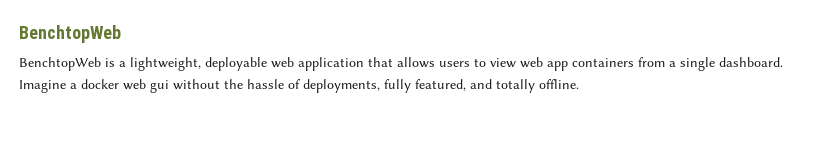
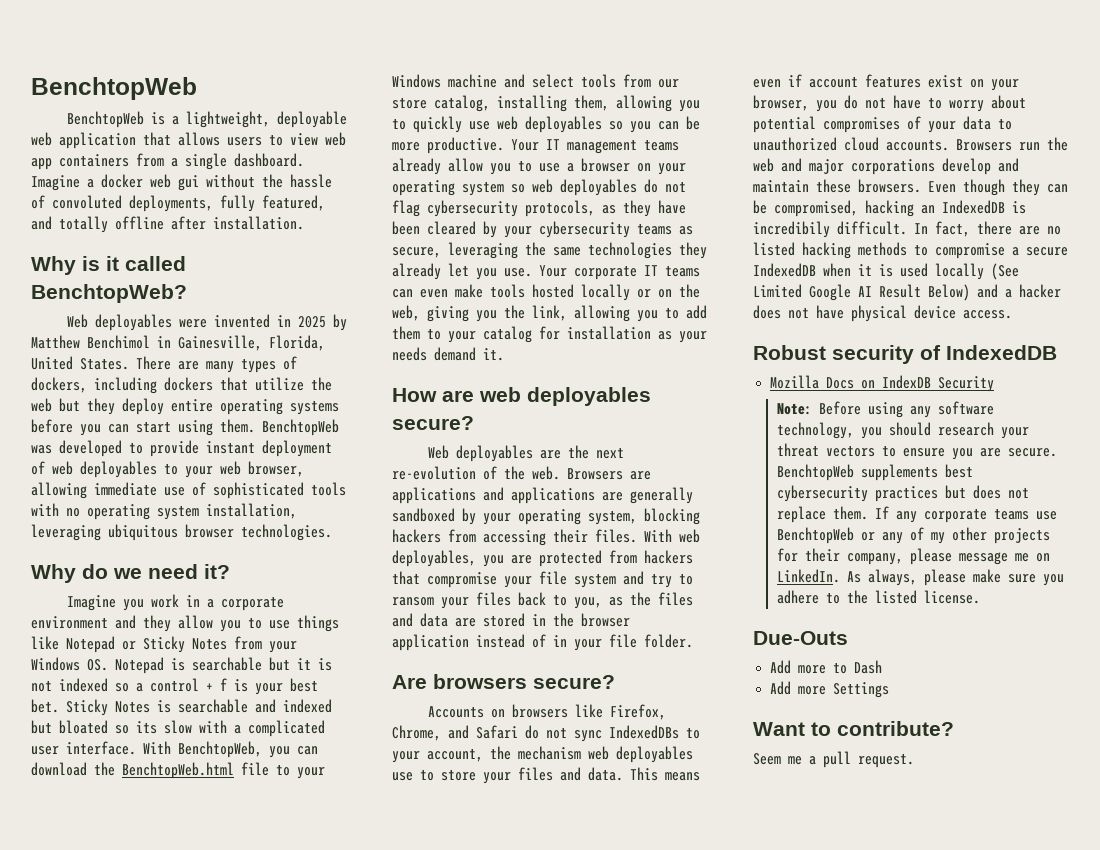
(301, 84) none -> [52,195,122,209] convoluted
[539,79,579,89] offline. -> [115,216,304,230] [31,256,186,275] [31,284,187,303] [66,314,347,331] [31,335,325,351] [31,356,297,373] [31,377,332,394] [31,398,339,415] [31,419,339,436] [31,440,332,457] [31,461,304,478] [31,482,346,499] [31,503,297,520] [31,524,332,541] [31,564,230,583] [66,594,284,611] [31,615,339,632] [31,636,297,653] [31,657,332,674] [31,678,318,695] [31,699,332,716] [31,720,325,737] [31,741,318,758] [31,762,325,779] [392,74,679,88] [392,95,700,112] [392,116,700,133] [392,137,679,154] [392,158,686,175] [392,179,686,196] [392,200,686,217] [392,221,693,238] [392,242,707,259] [392,263,700,280] [392,284,700,301] [392,305,707,322] [392,326,707,343] [392,347,504,361] [392,387,651,406] [392,416,474,430] [427,445,624,462] [392,466,651,480] [392,487,693,504] [392,508,700,525] [392,529,700,546] [392,550,693,567] [392,571,693,588] [392,592,693,609] [392,613,630,627] [392,634,693,651] [392,674,615,689] [427,704,666,720] [392,725,700,742] [392,746,693,763] [392,767,700,784] [753,74,1019,91] [753,95,1026,112] [753,116,1012,133] [753,137,1068,151] [753,158,1019,175] [753,179,1068,196] [753,200,1026,217] [753,221,1061,238] [753,242,1068,259] [753,263,1019,280] [753,284,1061,301] [753,305,1012,322] [753,345,1057,364] [770,375,995,392] [776,401,994,418] [776,422,1029,439] [776,443,1057,460] [776,464,973,481] [776,485,1029,502] [776,506,1057,523] [776,527,1050,544] [776,548,1050,565] [776,569,1064,586] [776,590,980,604] [753,631,848,645] [770,660,883,674] [770,681,890,698] [753,721,954,736] [753,751,914,768] offline after installation. // Why is it called BenchtopWeb? // Web deployables were invented in 2025 by Matthew Benchimol in Gainesville, Florida, United States. There are many types of dockers, including dockers that utilize the web but they deploy entire operating systems before you can start using them. BenchtopWeb was developed to provide instant deployment of web deployables to your web browser, allowing immediate use of sophisticated tools with no operating system installation, leveraging ubiquitous browser technologies. // Why do we need it? // Imagine you work in a corporate environment and they allow you to use things like Notepad or Sticky Notes from your Windows OS. Notepad is searchable but it is not indexed so a control + f is your best bet. Sticky Notes is searchable and indexed but bloated so its slow with a complicated user interface. With BenchtopWeb, you can download the BenchtopWeb.html file to your Windows machine and select tools from our store catalog, installing them, allowing you to quickly use web deployables so you can be more productive. Your IT management teams already allow you to use a browser on your operating system so web deployables do not flag cybersecurity protocols, as they have been cleared by your cybersecurity teams as secure, leveraging the same technologies they already let you use. Your corporate IT teams can even make tools hosted locally or on the web, giving you the link, allowing you to add them to your catalog for installation as your needs demand it. // How are web deployables secure? // Web deployables are the next re-evolution of the web. Browsers are applications and applications are generally sandboxed by your operating system, blocking hackers from accessing their files. With web deployables, you are protected from hackers that compromise your file system and try to ransom your files back to you, as the files and data are stored in the browser application instead of in your file folder. // Are browsers secure? // Accounts on browsers like Firefox, Chrome, and Safari do not sync IndexedDBs to your account, the mechanism web deployables use to store your files and data. This means even if account features exist on your browser, you do not have to worry about potential compromises of your data to unauthorized cloud accounts. Browsers run the web and major corporations develop and maintain these browsers. Even though they can be compromised, hacking an IndexedDB is incredibily difficult. In fact, there are no listed hacking methods to compromise a secure IndexedDB when it is used locally (See Limited Google AI Result Below) and a hacker does not have physical device access. // Robust security of IndexedDB // Mozilla Docs on IndexDB Security // Note: Before using any software technology, you should research your threat vectors to ensure you are secure. BenchtopWeb supplements best cybersecurity practices but does not replace them. If any corporate teams use BenchtopWeb or any of my other projects for their company, please message me on LinkedIn. As always, please make sure you adhere to the listed license. // Due-Outs // Add more to Dash // Add more Settings // Want to contribute? // Seem me a pull request.

